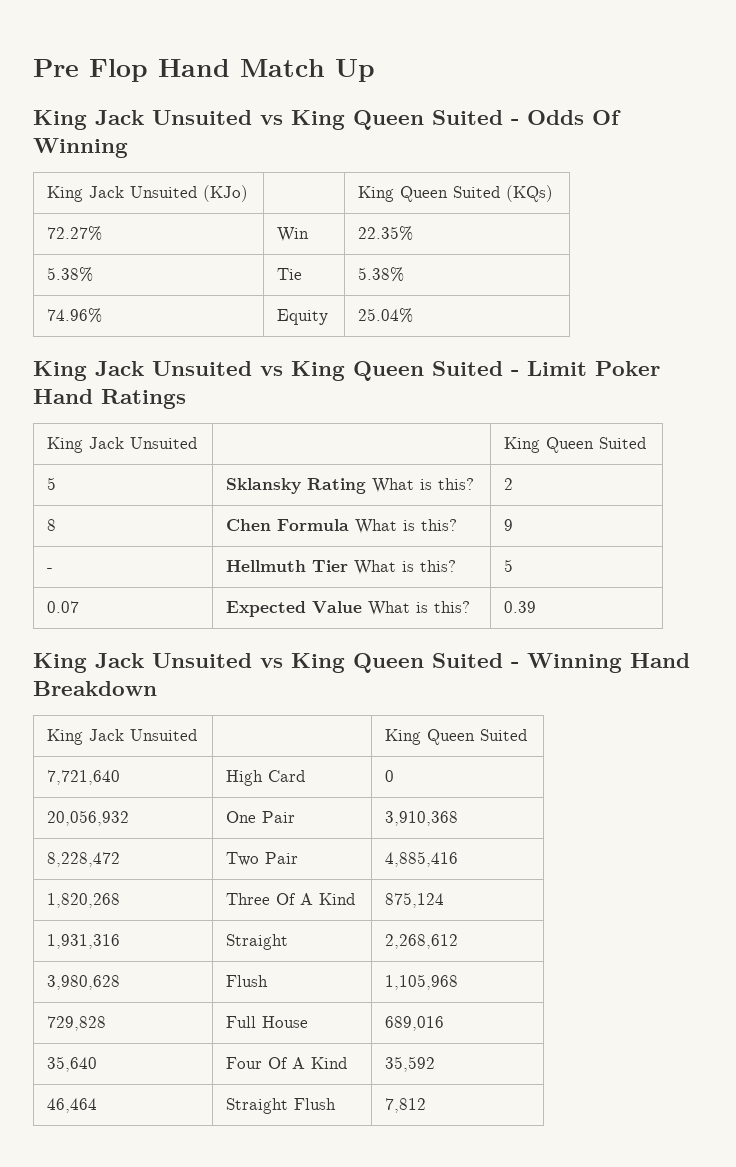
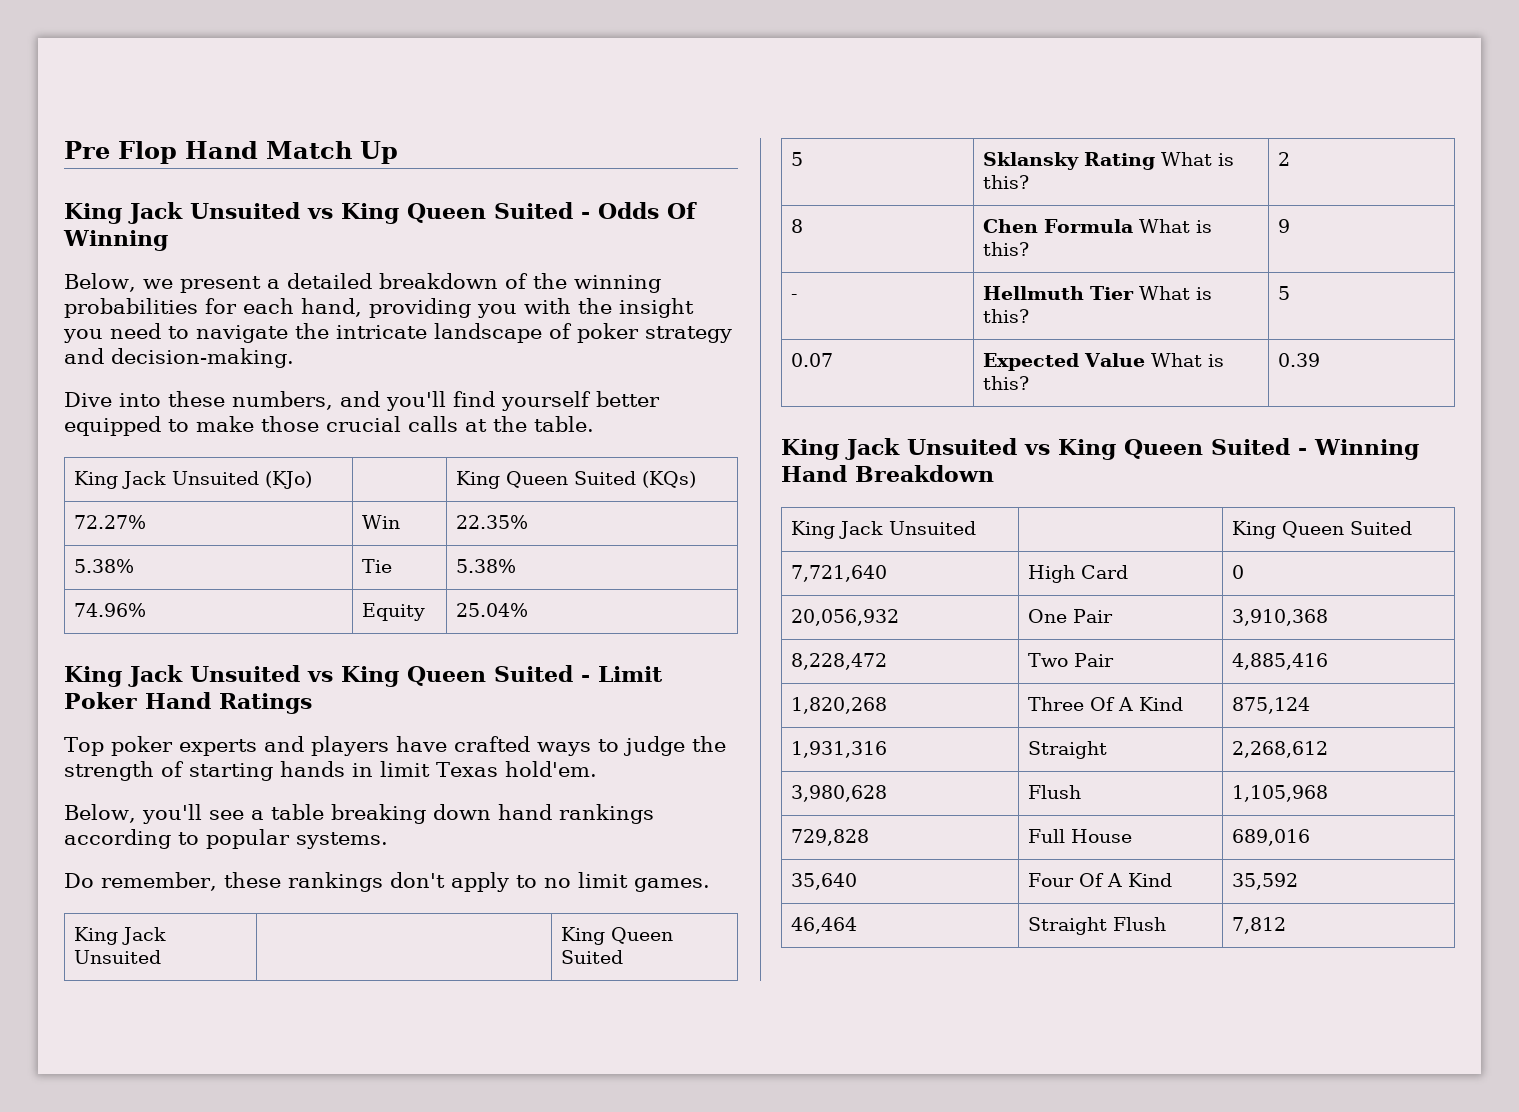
(128, 148) none -> [64,273,661,293] [64,298,694,318] [63,323,732,343] [64,348,294,368] [64,391,660,411] [64,416,594,436] // Below, we present a detailed breakdown of the winning probabilities for each hand, providing you with the insight you need to navigate the intricate landscape of poker strategy and decision-making. // Dive into these numbers, and you'll find yourself better equipped to make those crucial calls at the table.
(186, 399) none -> [64,736,726,756] [64,761,597,781] [64,804,654,824] [64,829,388,849] [64,872,710,892] // Top poker experts and players have crafted ways to judge the strength of starting hands in limit Texas hold'em. // Below, you'll see a table breaking down hand rankings according to popular systems. // Do remember, these rankings don't apply to no limit games.

